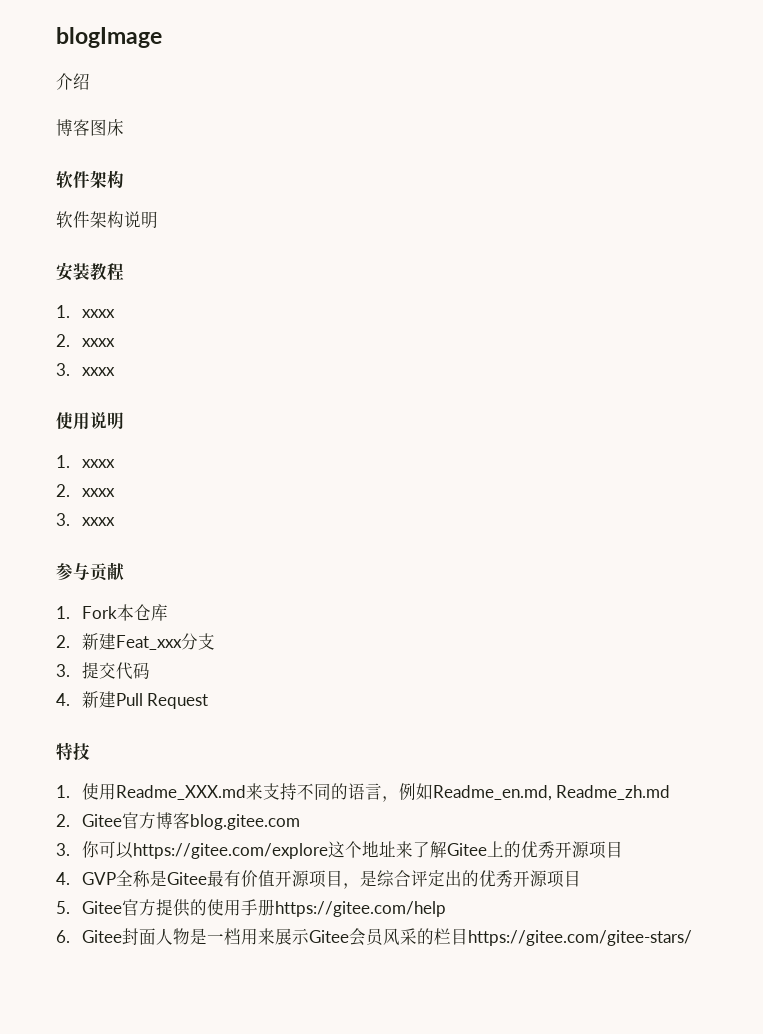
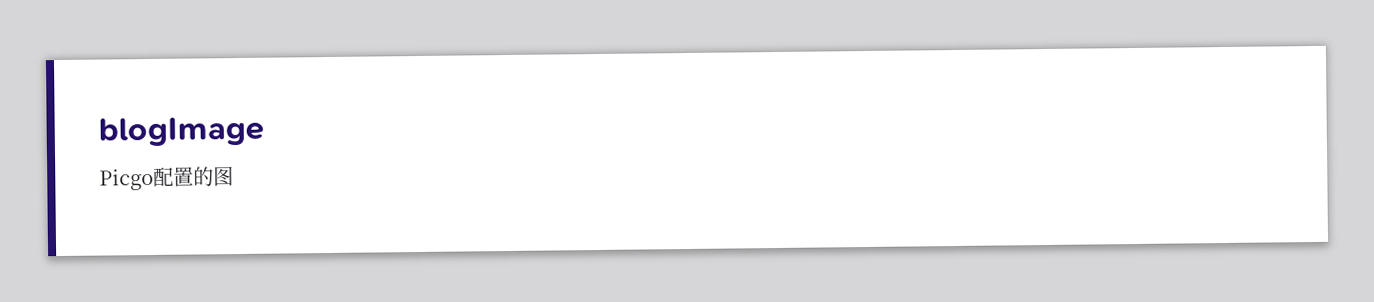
[56,73,90,90] [56,119,124,136] [56,170,124,188] [56,211,158,229] [56,262,124,281] [56,305,115,318] [56,334,115,347] [56,363,115,376] [56,412,124,430] [56,455,115,468] [56,484,115,497] [56,513,115,526] [56,562,125,582] [56,604,168,621] [56,633,215,650] [56,662,150,680] [56,691,209,709] [56,742,90,760] [56,783,671,802] [56,812,300,830] [56,841,623,859] [56,870,581,889] [56,899,446,917] [56,928,692,946] 介绍 // 博客图床 // 软件架构 // 软件架构说明 // 安装教程 // 1. xxxx // 2. xxxx // 3. xxxx // 使用说明 // 1. xxxx // 2. xxxx // 3. xxxx // 参与贡献 // 1. Fork本仓库 // 2.新建Feat_xxx分支 // 3.提交代码 // 4.新建Pull Request // 特技 // 1.使用Readme_XXX.md来支持不同的语言，例如Readme_en.md, Readme_zh.md // 2. Gitee官方博客blog.gitee.com // 3.你可以https://gitee.com/explore这个地址来了解Gitee上的优秀开源项目 // 4. GVP全称是Gitee最有价值开源项目，是综合评定出的优秀开源项目 // 5. Gitee官方提供的使用手册https://gitee.com/help // 6. Gitee封面人物是一档用来展示Gitee会员风采的栏目https://gitee.com/gitee-stars/ -> [99,166,234,191] Picgo配置的图

